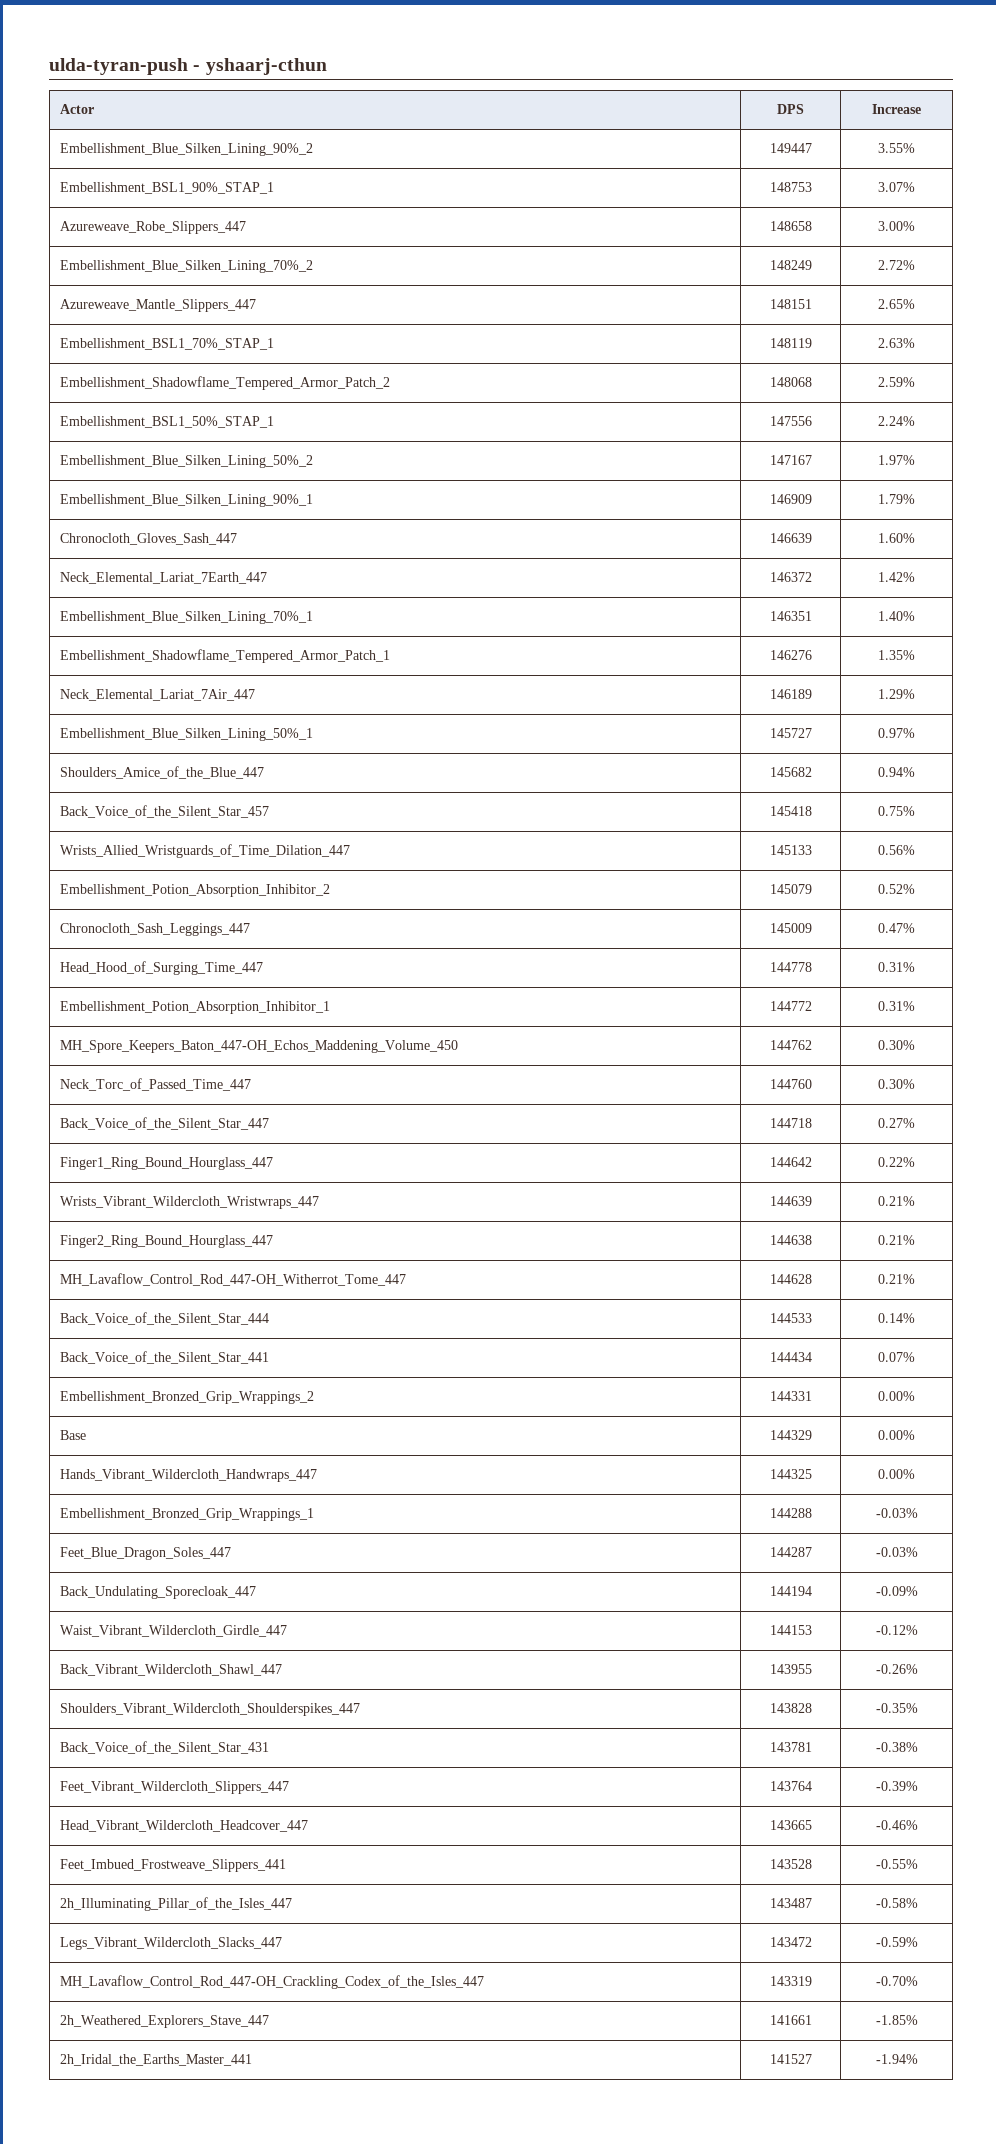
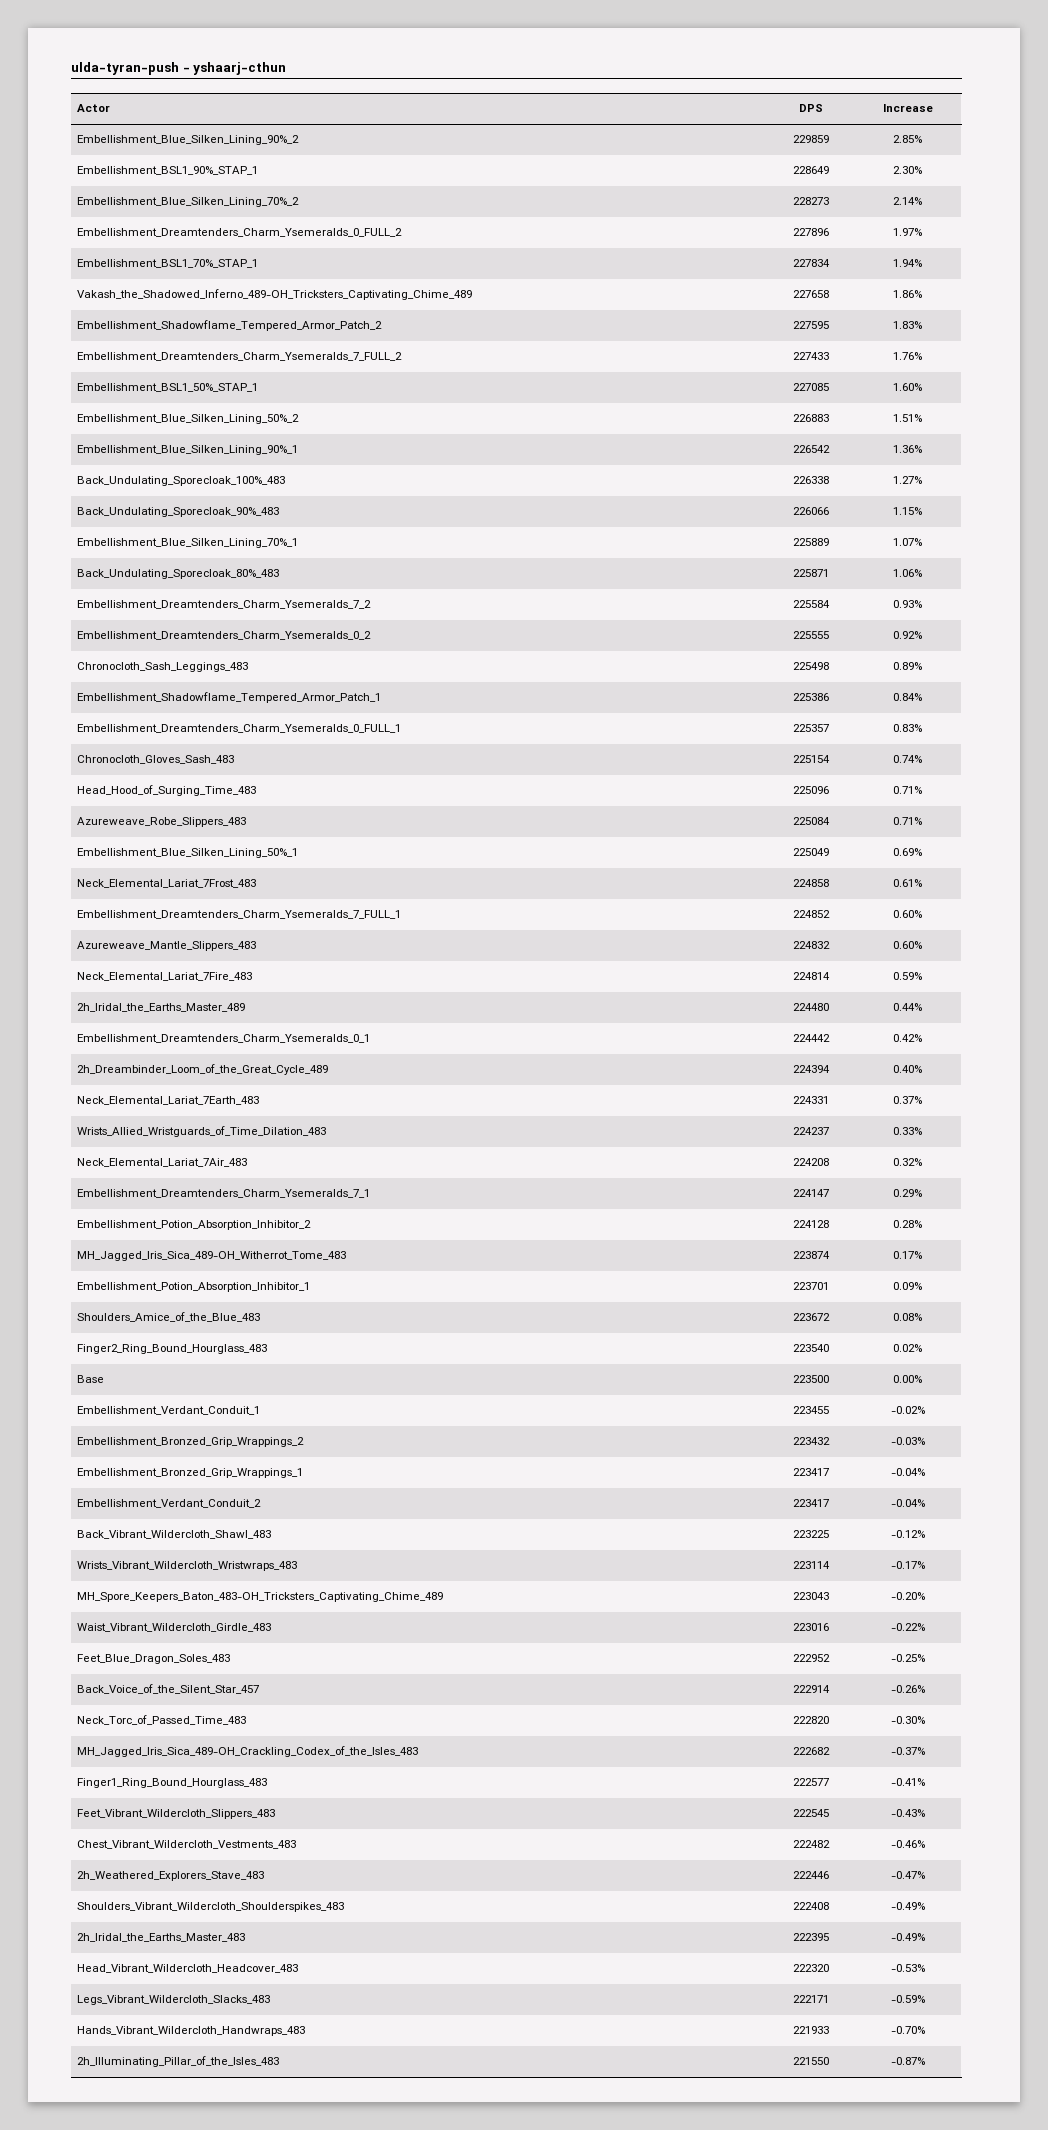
[769,143,812,153] [878,143,915,153] 149447 | 3.55% -> [793,135,829,143] [893,135,922,143] 229859 | 2.85%
[769,182,812,192] [878,182,915,192] [59,221,246,234] [769,221,812,231] [878,221,915,231] [59,260,313,273] [769,260,812,270] [878,260,915,270] [59,299,256,312] [769,299,812,309] [878,299,915,309] [59,338,274,350] [769,338,812,348] [878,338,915,348] [59,376,390,390] [769,377,812,387] [878,377,915,387] 148753 | 3.07% // Azureweave_Robe_Slippers_447 | 148658 | 3.00% // Embellishment_Blue_Silken_Lining_70%_2 | 148249 | 2.72% // Azureweave_Mantle_Slippers_447 | 148151 | 2.65% // Embellishment_BSL1_70%_STAP_1 | 148119 | 2.63% // Embellishment_Shadowflame_Tempered_Armor_Patch_2 | 148068 | 2.59% -> [793,166,829,174] [893,166,922,174] [77,197,300,207] [793,197,829,205] [893,197,922,205] [77,228,403,237] [793,228,829,236] [893,228,922,236] [77,259,259,268] [793,259,830,267] [893,259,922,267] [77,289,473,300] [793,290,829,298] [893,290,922,298] [77,320,383,331] [793,321,829,329] [893,321,922,329] [77,352,403,361] [793,352,829,360] [893,352,922,360] 228649 | 2.30% // Embellishment_Blue_Silken_Lining_70%_2 | 228273 | 2.14% // Embellishment_Dreamtenders_Charm_Ysemeralds_0_FULL_2 | 227896 | 1.97% // Embellishment_BSL1_70%_STAP_1 | 227834 | 1.94% // Vakash_the_Shadowed_Inferno_489-OH_Tricksters_Captivating_Chime_489 | 227658 | 1.86% // Embellishment_Shadowflame_Tempered_Armor_Patch_2 | 227595 | 1.83% // Embellishment_Dreamtenders_Charm_Ysemeralds_7_FULL_2 | 227433 | 1.76%
[769,416,812,426] [878,416,915,426] 147556 | 2.24% -> [793,383,829,391] [893,383,922,391] 227085 | 1.60%
[769,455,812,465] [878,455,915,465] 147167 | 1.97% -> [793,414,829,422] [893,414,922,422] 226883 | 1.51%
[769,494,812,504] [878,494,915,504] [59,533,237,545] [769,533,812,543] [878,533,915,543] [59,572,267,584] [769,572,812,582] [878,572,915,582] [59,611,313,624] [769,611,812,621] [878,611,915,621] [59,649,390,663] [769,650,812,660] [878,650,915,660] [59,689,255,701] [769,689,812,699] [878,689,915,699] [59,728,313,741] [769,728,812,738] [878,728,915,738] [59,766,264,779] [769,767,812,777] [878,767,915,777] [59,805,269,818] [769,806,812,816] [878,806,915,816] [59,844,350,858] [769,845,812,855] [878,845,915,855] [59,884,330,897] [769,884,812,894] [878,884,915,894] [59,923,250,936] [769,923,812,933] [878,923,915,933] [59,961,263,975] [769,962,812,972] [878,962,915,972] [59,1001,330,1014] [769,1001,812,1011] [878,1001,915,1011] [59,1040,458,1053] [769,1040,812,1050] [878,1040,915,1050] [59,1078,251,1091] [769,1079,812,1089] [878,1079,915,1089] [59,1117,269,1130] [769,1118,812,1128] [878,1118,915,1128] [59,1157,273,1170] [769,1157,812,1167] [878,1157,915,1167] [59,1196,319,1209] [769,1196,812,1206] [878,1196,915,1206] [59,1235,273,1248] [769,1235,812,1245] [878,1235,915,1245] [59,1273,406,1286] [769,1274,812,1284] [878,1274,915,1284] [59,1312,269,1325] [769,1313,812,1323] [878,1313,915,1323] [59,1351,269,1364] [769,1352,812,1362] [878,1352,915,1362] [59,1391,314,1404] [769,1391,812,1401] [878,1391,915,1401] [59,1430,86,1440] [769,1430,812,1440] [878,1430,915,1440] [59,1469,317,1482] [769,1469,812,1479] [878,1469,915,1479] [59,1508,314,1521] [769,1508,812,1518] [875,1508,918,1518] [59,1547,231,1560] [769,1547,812,1557] [875,1547,918,1557] [59,1586,256,1599] [769,1586,812,1596] [875,1586,918,1596] [59,1625,287,1637] [769,1625,812,1635] [875,1625,918,1635] [59,1664,282,1676] [769,1664,812,1674] [875,1664,918,1674] [59,1703,360,1716] [769,1703,812,1713] [875,1703,918,1713] [59,1741,269,1754] [769,1742,812,1752] [875,1742,918,1752] [59,1781,289,1794] [769,1781,812,1791] [875,1781,918,1791] [59,1820,308,1832] [769,1820,812,1830] [875,1820,918,1830] [59,1859,286,1872] [769,1859,812,1869] [875,1859,918,1869] [59,1897,292,1911] [769,1898,812,1908] [875,1898,918,1908] [59,1937,282,1950] [769,1937,812,1947] 146909 | 1.79% // Chronocloth_Gloves_Sash_447 | 146639 | 1.60% // Neck_Elemental_Lariat_7Earth_447 | 146372 | 1.42% // Embellishment_Blue_Silken_Lining_70%_1 | 146351 | 1.40% // Embellishment_Shadowflame_Tempered_Armor_Patch_1 | 146276 | 1.35% // Neck_Elemental_Lariat_7Air_447 | 146189 | 1.29% // Embellishment_Blue_Silken_Lining_50%_1 | 145727 | 0.97% // Shoulders_Amice_of_the_Blue_447 | 145682 | 0.94% // Back_Voice_of_the_Silent_Star_457 | 145418 | 0.75% // Wrists_Allied_Wristguards_of_Time_Dilation_447 | 145133 | 0.56% // Embellishment_Potion_Absorption_Inhibitor_2 | 145079 | 0.52% // Chronocloth_Sash_Leggings_447 | 145009 | 0.47% // Head_Hood_of_Surging_Time_447 | 144778 | 0.31% // Embellishment_Potion_Absorption_Inhibitor_1 | 144772 | 0.31% // MH_Spore_Keepers_Baton_447-OH_Echos_Maddening_Volume_450 | 144762 | 0.30% // Neck_Torc_of_Passed_Time_447 | 144760 | 0.30% // Back_Voice_of_the_Silent_Star_447 | 144718 | 0.27% // Finger1_Ring_Bound_Hourglass_447 | 144642 | 0.22% // Wrists_Vibrant_Wildercloth_Wristwraps_447 | 144639 | 0.21% // Finger2_Ring_Bound_Hourglass_447 | 144638 | 0.21% // MH_Lavaflow_Control_Rod_447-OH_Witherrot_Tome_447 | 144628 | 0.21% // Back_Voice_of_the_Silent_Star_444 | 144533 | 0.14% // Back_Voice_of_the_Silent_Star_441 | 144434 | 0.07% // Embellishment_Bronzed_Grip_Wrappings_2 | 144331 | 0.00% // Base | 144329 | 0.00% // Hands_Vibrant_Wildercloth_Handwraps_447 | 144325 | 0.00% // Embellishment_Bronzed_Grip_Wrappings_1 | 144288 | -0.03% // Feet_Blue_Dragon_Soles_447 | 144287 | -0.03% // Back_Undulating_Sporecloak_447 | 144194 | -0.09% // Waist_Vibrant_Wildercloth_Girdle_447 | 144153 | -0.12% // Back_Vibrant_Wildercloth_Shawl_447 | 143955 | -0.26% // Shoulders_Vibrant_Wildercloth_Shoulderspikes_447 | 143828 | -0.35% // Back_Voice_of_the_Silent_Star_431 | 143781 | -0.38% // Feet_Vibrant_Wildercloth_Slippers_447 | 143764 | -0.39% // Head_Vibrant_Wildercloth_Headcover_447 | 143665 | -0.46% // Feet_Imbued_Frostweave_Slippers_441 | 143528 | -0.55% // 2h_Illuminating_Pillar_of_the_Isles_447 | 143487 | -0.58% // Legs_Vibrant_Wildercloth_Slacks_447 | 143472 -> [793,445,830,453] [893,445,922,453] [77,476,286,486] [793,476,829,484] [893,476,922,484] [77,507,280,517] [793,507,829,515] [893,507,922,515] [77,538,299,548] [793,538,829,546] [893,538,922,546] [77,569,280,579] [793,569,829,577] [893,569,922,577] [77,600,372,609] [793,600,830,608] [893,600,922,608] [77,631,372,640] [793,631,829,639] [893,631,922,639] [77,662,249,672] [793,662,829,670] [893,662,922,670] [77,692,382,703] [793,693,829,701] [893,693,922,701] [77,724,402,733] [793,724,829,732] [893,724,922,732] [77,755,235,764] [793,755,830,763] [893,755,922,763] [77,785,257,796] [793,786,829,794] [893,786,922,794] [77,817,247,827] [793,817,830,825] [893,817,922,825] [77,848,299,858] [793,848,829,856] [893,848,922,856] [77,879,257,888] [793,879,829,887] [893,879,922,887] [77,910,402,919] [793,910,830,918] [893,910,922,918] [77,941,257,951] [793,941,830,949] [893,941,922,949] [77,972,253,981] [793,972,830,980] [893,972,922,980] [77,1003,246,1012] [793,1003,829,1011] [893,1003,922,1011] [77,1034,371,1043] [793,1034,830,1042] [893,1034,922,1042] [77,1064,329,1075] [793,1065,830,1073] [893,1065,922,1073] [77,1096,260,1105] [793,1096,829,1104] [893,1096,922,1104] [77,1126,327,1137] [793,1127,829,1135] [893,1127,922,1135] [77,1158,248,1167] [793,1158,829,1166] [893,1158,922,1166] [77,1189,371,1198] [793,1189,829,1197] [893,1189,922,1197] [77,1220,312,1230] [793,1220,829,1228] [893,1220,922,1228] [77,1251,347,1261] [793,1251,830,1259] [893,1251,922,1259] [77,1282,311,1292] [793,1282,829,1290] [893,1282,922,1290] [77,1312,261,1322] [793,1313,830,1321] [893,1313,922,1321] [77,1344,268,1354] [793,1344,829,1352] [893,1344,922,1352] [77,1375,105,1383] [793,1375,829,1383] [893,1375,922,1383] [77,1406,261,1415] [793,1406,829,1414] [890,1406,925,1414] [77,1437,305,1447] [793,1437,830,1445] [890,1437,925,1445] [77,1468,304,1478] [793,1468,829,1476] [890,1468,925,1476] [77,1499,262,1508] [793,1499,829,1507] [890,1499,925,1507] [77,1530,272,1539] [793,1530,829,1538] [890,1530,925,1538] [77,1561,298,1571] [793,1561,830,1569] [890,1561,925,1569] [77,1592,444,1602] [793,1592,829,1600] [890,1592,925,1600] [77,1623,272,1632] [793,1623,829,1631] [890,1623,925,1631] [77,1654,231,1664] [793,1654,830,1662] [890,1654,925,1662] [77,1684,260,1694] [793,1685,830,1693] [890,1685,925,1693] [77,1715,247,1725] [793,1716,829,1724] [890,1716,925,1724] [77,1746,419,1757] [793,1747,830,1755] [890,1747,925,1755] [77,1778,268,1788] [793,1778,829,1786] [890,1778,925,1786] [77,1809,276,1819] [793,1809,829,1817] [890,1809,925,1817] [77,1840,297,1849] [793,1840,830,1848] [890,1840,925,1848] [77,1871,265,1881] [793,1871,829,1879] [890,1871,925,1879] [77,1902,345,1912] [793,1902,829,1910] [890,1902,925,1910] [77,1933,246,1942] [793,1933,829,1941] [890,1933,925,1941] [77,1964,299,1973] [793,1964,829,1972] [890,1964,925,1972] [77,1995,271,2005] [793,1995,829,2003] 226542 | 1.36% // Back_Undulating_Sporecloak_100%_483 | 226338 | 1.27% // Back_Undulating_Sporecloak_90%_483 | 226066 | 1.15% // Embellishment_Blue_Silken_Lining_70%_1 | 225889 | 1.07% // Back_Undulating_Sporecloak_80%_483 | 225871 | 1.06% // Embellishment_Dreamtenders_Charm_Ysemeralds_7_2 | 225584 | 0.93% // Embellishment_Dreamtenders_Charm_Ysemeralds_0_2 | 225555 | 0.92% // Chronocloth_Sash_Leggings_483 | 225498 | 0.89% // Embellishment_Shadowflame_Tempered_Armor_Patch_1 | 225386 | 0.84% // Embellishment_Dreamtenders_Charm_Ysemeralds_0_FULL_1 | 225357 | 0.83% // Chronocloth_Gloves_Sash_483 | 225154 | 0.74% // Head_Hood_of_Surging_Time_483 | 225096 | 0.71% // Azureweave_Robe_Slippers_483 | 225084 | 0.71% // Embellishment_Blue_Silken_Lining_50%_1 | 225049 | 0.69% // Neck_Elemental_Lariat_7Frost_483 | 224858 | 0.61% // Embellishment_Dreamtenders_Charm_Ysemeralds_7_FULL_1 | 224852 | 0.60% // Azureweave_Mantle_Slippers_483 | 224832 | 0.60% // Neck_Elemental_Lariat_7Fire_483 | 224814 | 0.59% // 2h_Iridal_the_Earths_Master_489 | 224480 | 0.44% // Embellishment_Dreamtenders_Charm_Ysemeralds_0_1 | 224442 | 0.42% // 2h_Dreambinder_Loom_of_the_Great_Cycle_489 | 224394 | 0.40% // Neck_Elemental_Lariat_7Earth_483 | 224331 | 0.37% // Wrists_Allied_Wristguards_of_Time_Dilation_483 | 224237 | 0.33% // Neck_Elemental_Lariat_7Air_483 | 224208 | 0.32% // Embellishment_Dreamtenders_Charm_Ysemeralds_7_1 | 224147 | 0.29% // Embellishment_Potion_Absorption_Inhibitor_2 | 224128 | 0.28% // MH_Jagged_Iris_Sica_489-OH_Witherrot_Tome_483 | 223874 | 0.17% // Embellishment_Potion_Absorption_Inhibitor_1 | 223701 | 0.09% // Shoulders_Amice_of_the_Blue_483 | 223672 | 0.08% // Finger2_Ring_Bound_Hourglass_483 | 223540 | 0.02% // Base | 223500 | 0.00% // Embellishment_Verdant_Conduit_1 | 223455 | -0.02% // Embellishment_Bronzed_Grip_Wrappings_2 | 223432 | -0.03% // Embellishment_Bronzed_Grip_Wrappings_1 | 223417 | -0.04% // Embellishment_Verdant_Conduit_2 | 223417 | -0.04% // Back_Vibrant_Wildercloth_Shawl_483 | 223225 | -0.12% // Wrists_Vibrant_Wildercloth_Wristwraps_483 | 223114 | -0.17% // MH_Spore_Keepers_Baton_483-OH_Tricksters_Captivating_Chime_489 | 223043 | -0.20% // Waist_Vibrant_Wildercloth_Girdle_483 | 223016 | -0.22% // Feet_Blue_Dragon_Soles_483 | 222952 | -0.25% // Back_Voice_of_the_Silent_Star_457 | 222914 | -0.26% // Neck_Torc_of_Passed_Time_483 | 222820 | -0.30% // MH_Jagged_Iris_Sica_489-OH_Crackling_Codex_of_the_Isles_483 | 222682 | -0.37% // Finger1_Ring_Bound_Hourglass_483 | 222577 | -0.41% // Feet_Vibrant_Wildercloth_Slippers_483 | 222545 | -0.43% // Chest_Vibrant_Wildercloth_Vestments_483 | 222482 | -0.46% // 2h_Weathered_Explorers_Stave_483 | 222446 | -0.47% // Shoulders_Vibrant_Wildercloth_Shoulderspikes_483 | 222408 | -0.49% // 2h_Iridal_the_Earths_Master_483 | 222395 | -0.49% // Head_Vibrant_Wildercloth_Headcover_483 | 222320 | -0.53% // Legs_Vibrant_Wildercloth_Slacks_483 | 222171
[59,1975,484,1989] [769,1976,812,1986] MH_Lavaflow_Control_Rod_447-OH_Crackling_Codex_of_the_Isles_447 | 143319 -> [77,2026,306,2036] [793,2026,829,2034] Hands_Vibrant_Wildercloth_Handwraps_483 | 221933
[59,2015,269,2028] [769,2015,812,2025] [875,2015,918,2025] [59,2054,252,2066] [769,2054,812,2064] [875,2054,918,2064] 2h_Weathered_Explorers_Stave_447 | 141661 | -1.85% // 2h_Iridal_the_Earths_Master_441 | 141527 | -1.94% -> [77,2056,280,2067] [793,2057,829,2065] [890,2057,925,2065] 2h_Illuminating_Pillar_of_the_Isles_483 | 221550 | -0.87%

